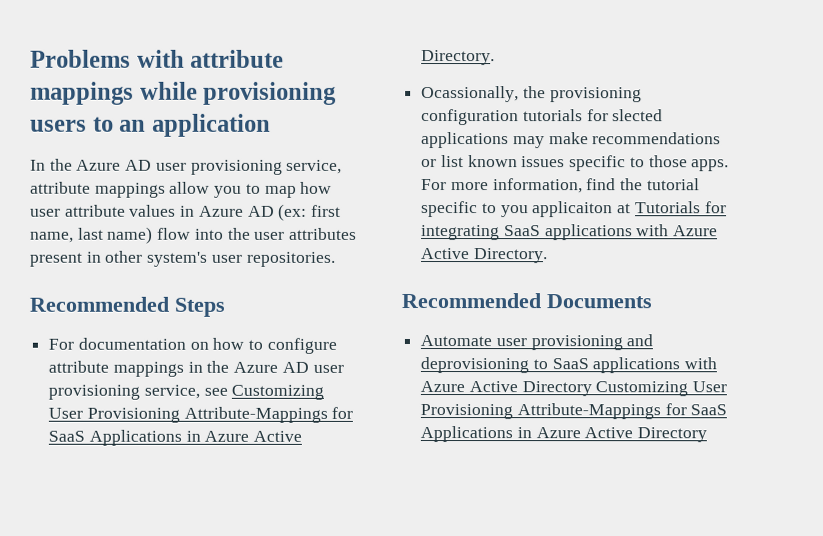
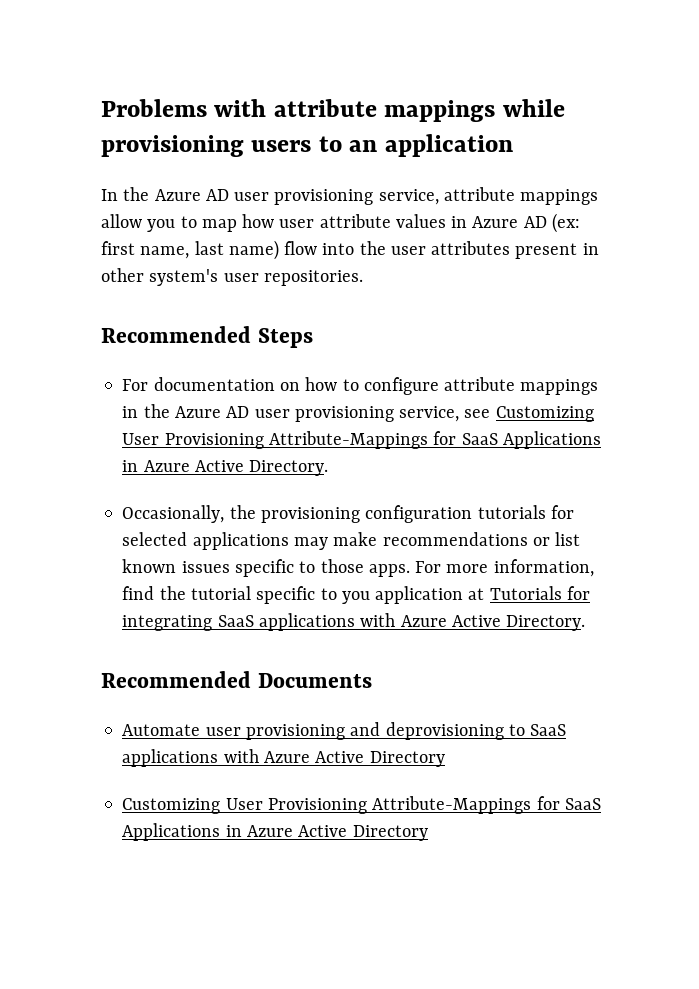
[421,86,520,103] Ocassionally, -> [122,505,225,523] Occasionally,
[612,109,664,122] slected -> [122,532,188,546] selected
[532,201,614,218] applicaiton -> [375,586,464,604] application
(592, 389) none -> (445, 759) //

